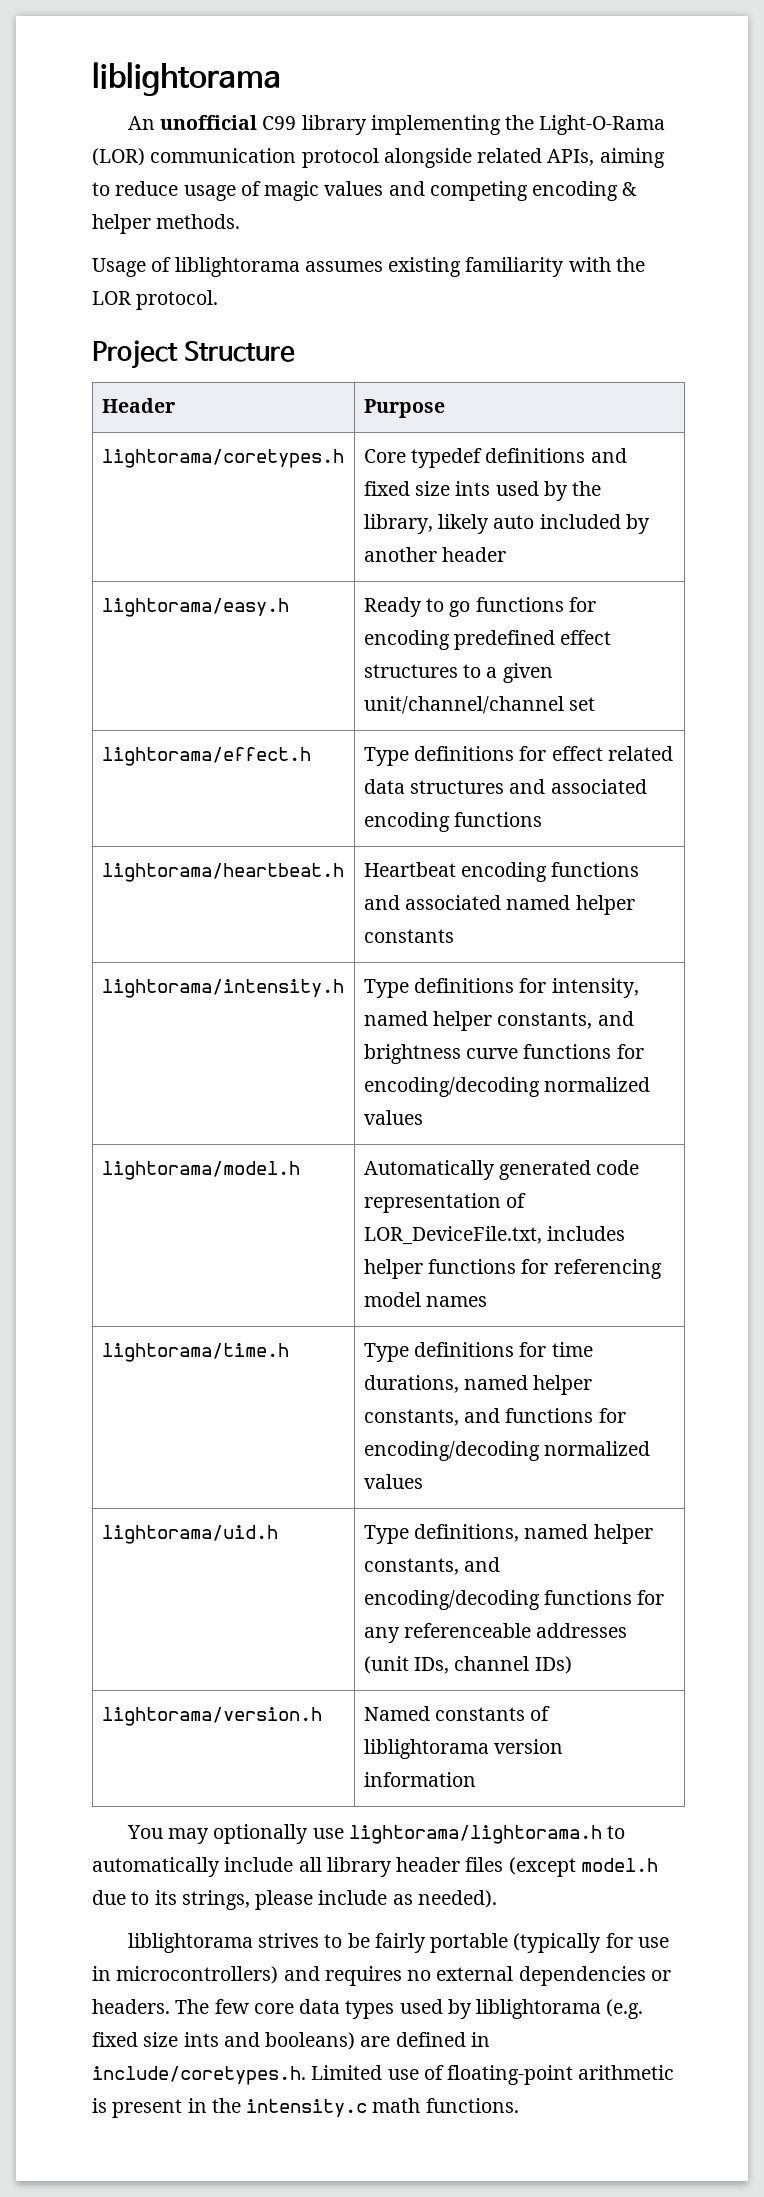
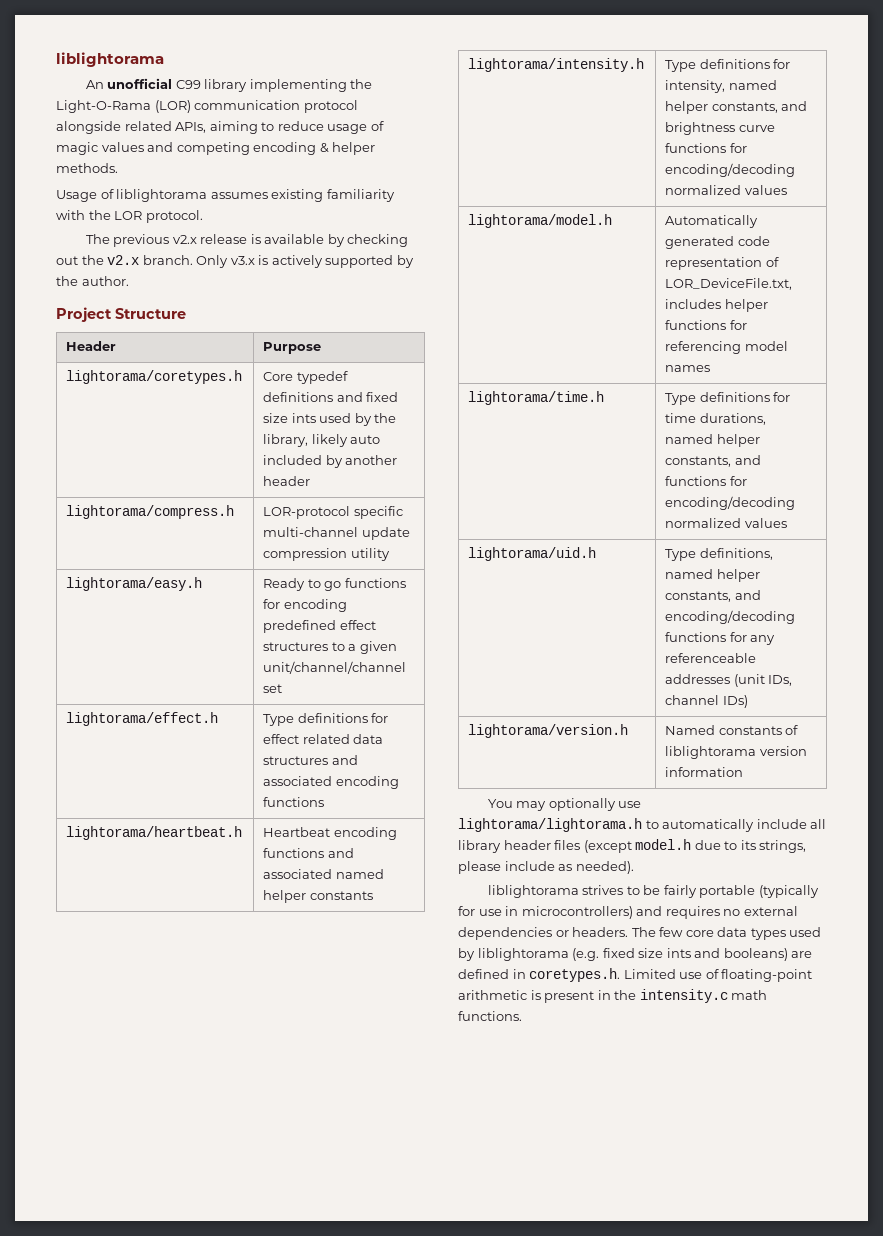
(219, 300) none -> [85,234,409,247] [56,255,414,268] [56,276,129,286] // The previous v2.x release is available by checking out the v2.x branch. Only v3.x is actively supported by the author.
(506, 554) none -> [66,505,235,519] [263,506,403,519] [263,527,410,540] [263,548,390,561] // lightorama/compress.h | LOR-protocol specific multi-channel update compression utility
[92,2066,306,2085] include/coretypes.h. -> [529,968,621,982] coretypes.h.

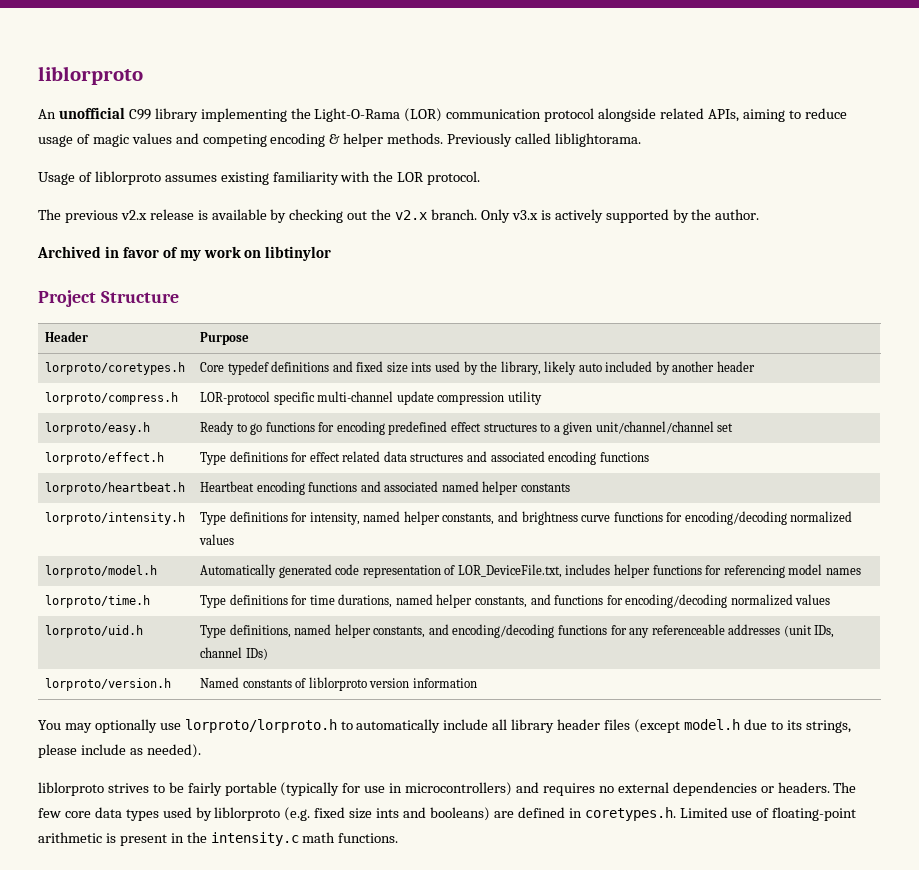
[56,52,164,67] liblightorama -> [38,66,143,85] liblorproto
(118, 168) none -> [447,133,641,147] Previously called liblightorama.
[116,189,208,202] liblightorama -> [94,171,161,185] liblorproto
(129, 281) none -> [37,246,332,261] // Archived in favor of my work on libtinylor
[66,370,243,384] lightorama/coretypes.h -> [45,362,186,375] lorproto/coretypes.h
[66,505,235,519] lightorama/compress.h -> [45,392,179,405] lorproto/compress.h
[66,577,203,591] lightorama/easy.h -> [45,422,151,435] lorproto/easy.h
[66,712,219,726] lightorama/effect.h -> [45,452,165,465] lorproto/effect.h
[66,826,243,840] lightorama/heartbeat.h -> [45,482,186,495] lorproto/heartbeat.h
[468,58,645,72] lightorama/intensity.h -> [45,512,186,525] lorproto/intensity.h
[468,214,613,228] lightorama/model.h -> [45,565,158,578] lorproto/model.h
[468,391,605,405] lightorama/time.h -> [45,595,151,608] lorproto/time.h
[468,547,597,561] lightorama/uid.h -> [45,625,144,638] lorproto/uid.h
[468,724,629,738] lightorama/version.h -> [45,678,172,691] lorproto/version.h
[665,746,757,759] liblightorama -> [308,677,367,691] liblorproto
[458,818,642,832] lightorama/lightorama.h -> [184,719,337,733] lorproto/lorproto.h
[487,885,579,898] liblightorama -> [38,782,104,796] liblorproto
[477,948,569,961] liblightorama -> [214,807,281,821] liblorproto

